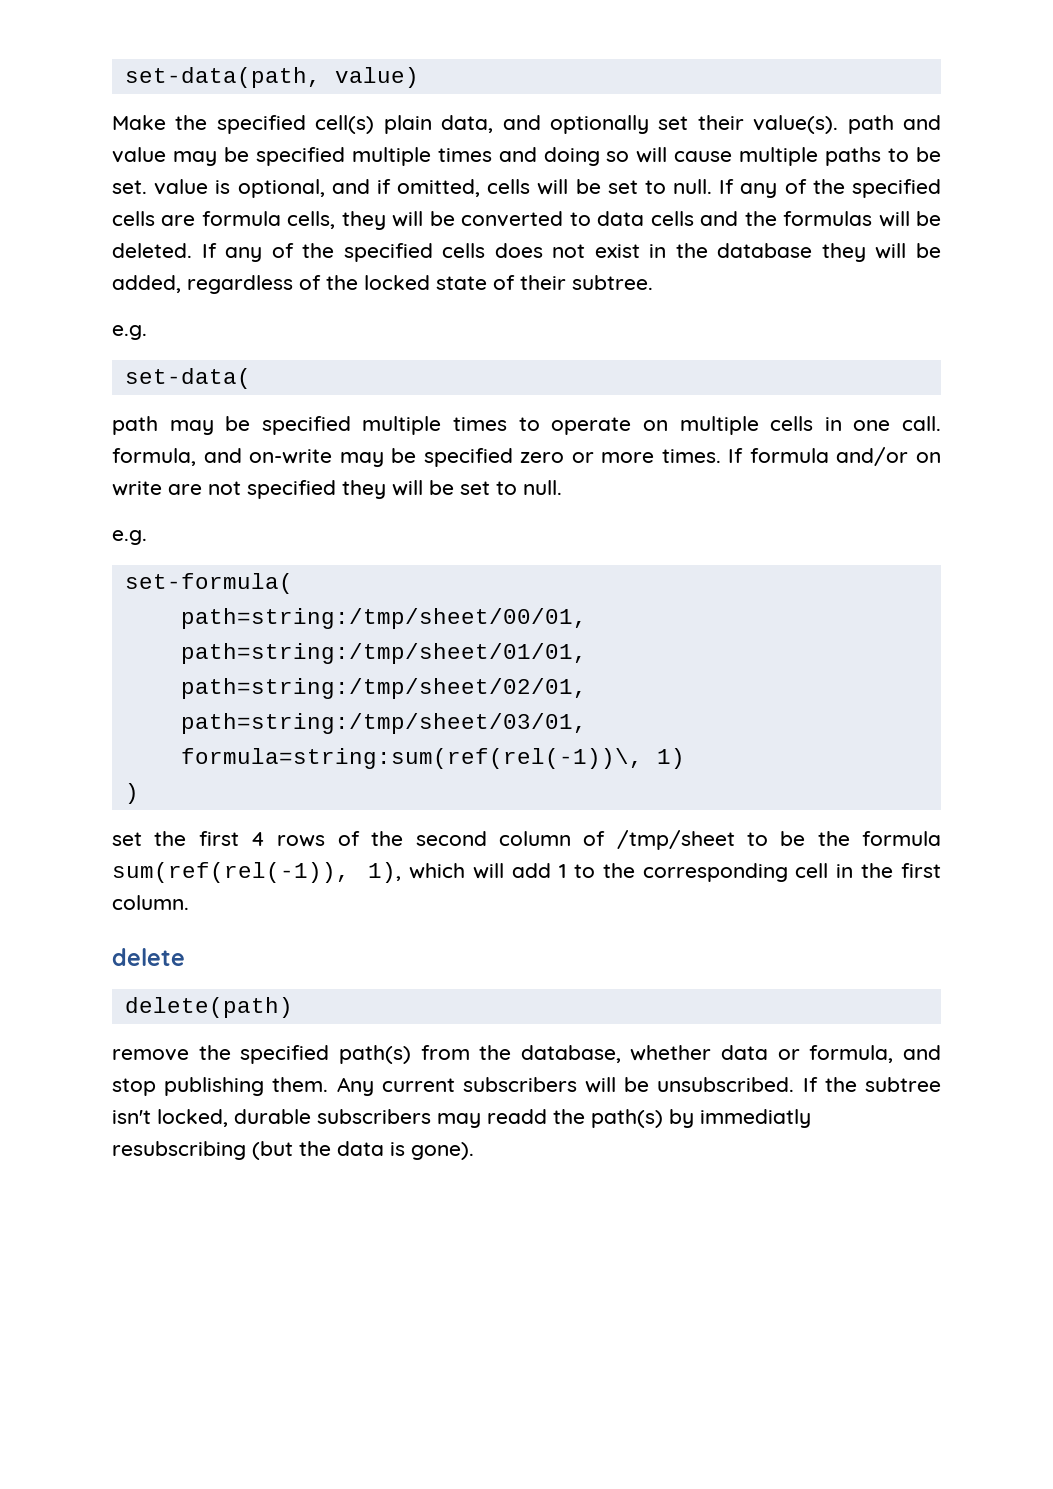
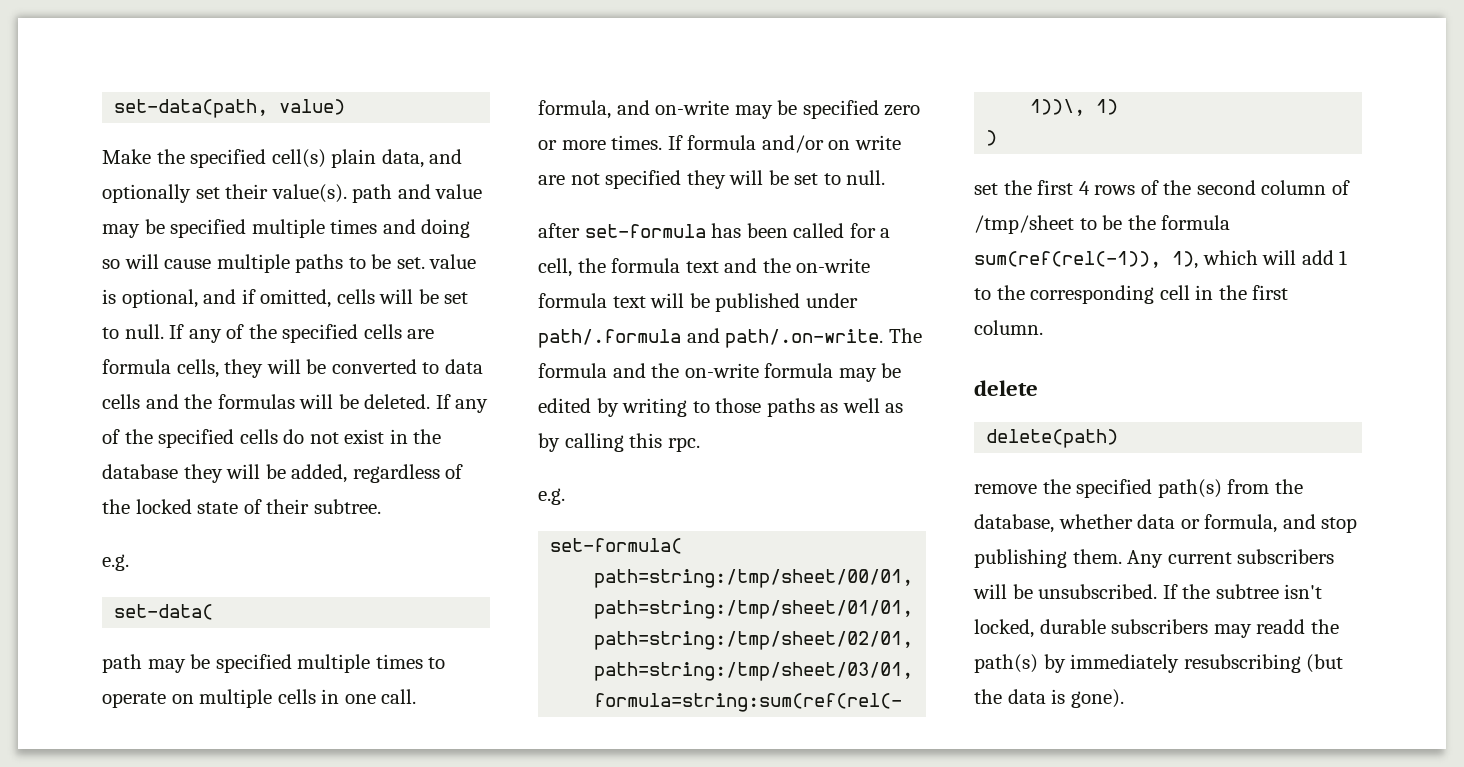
[494,243,543,258] does -> [283,429,305,444] do
(562, 487) none -> [538,223,891,238] [538,258,871,277] [538,293,858,312] [538,328,922,348] [538,363,902,382] [538,398,904,417] [538,433,700,452] // after set-formula has been called for a cell, the formula text and the on-write formula text will be published under path/.formula and path/.on-write. The formula and the on-write formula may be edited by writing to those paths as well as by calling this rpc.
[700,1109,811,1128] immediatly -> [1070,654,1180,673] immediately

